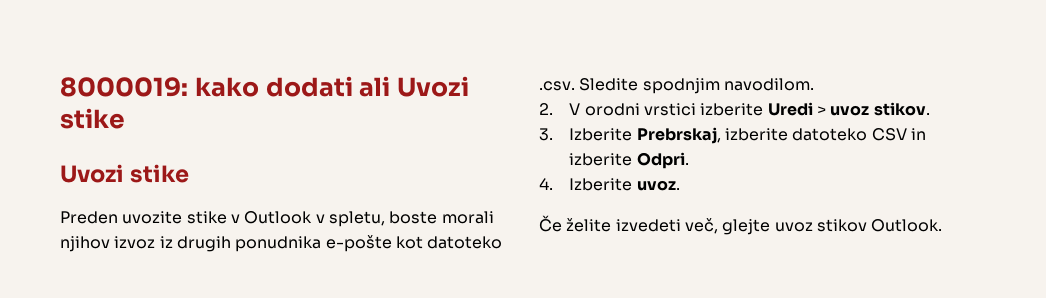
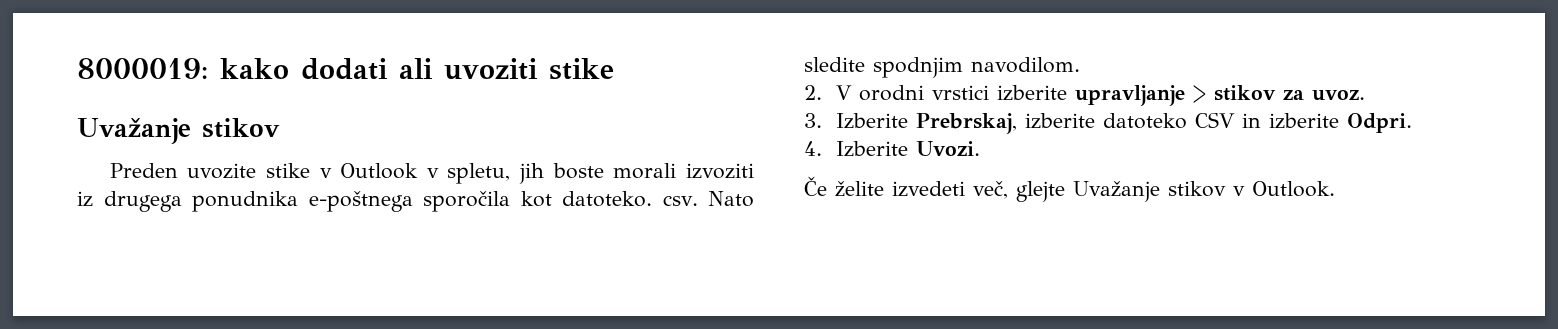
[397,76,469,97] [60,108,125,129] [60,164,190,183] Uvozi stike // Uvozi stike -> [444,58,614,80] [77,118,280,144] uvoziti stike // Uvažanje stikov
(385, 219) none -> [519,163,545,184] jih
[60,235,503,252] [539,78,639,91] njihov izvoz iz drugih ponudnika e-pošte kot datoteko .csv. Sledite -> [686,163,754,179] [77,191,754,212] [804,57,865,72] izvoziti iz drugega ponudnika e-poštnega sporočila kot datoteko. csv. Nato sledite
[767,102,930,116] Uredi > uvoz stikov. -> [1075,85,1366,106] upravljanje > stikov za uvoz.
[636,180,680,191] uvoz. -> [916,141,981,156] Uvozi.
[774,219,867,232] uvoz stikov -> [1073,181,1245,202] Uvažanje stikov v

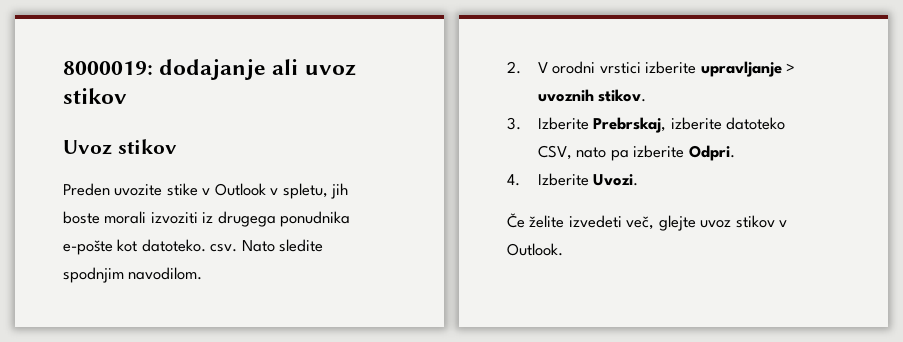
[220,58,614,80] [77,118,191,144] kako dodati ali uvoziti stike // Uvažanje -> [159,59,356,80] [63,88,127,104] [63,140,112,155] dodajanje ali uvoz stikov // Uvoz
[308,191,511,212] e-poštnega sporočila -> [63,240,113,255] e-pošte
[1214,85,1366,101] stikov za uvoz. -> [538,89,647,102] uvoznih stikov.
[1195,112,1262,128] CSV in -> [538,145,629,161] CSV, nato pa
[1073,181,1160,202] Uvažanje -> [700,220,732,228] uvoz

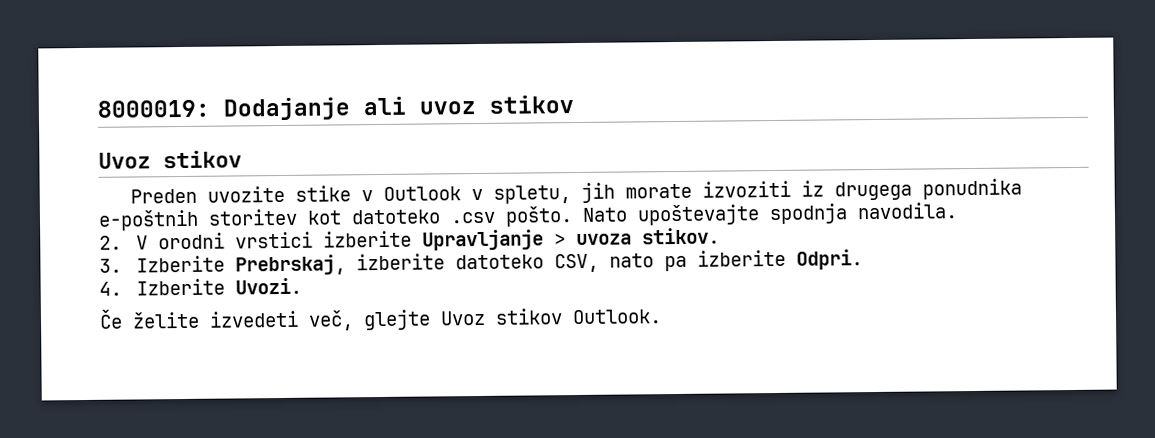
[159,59,267,80] dodajanje -> [223,97,350,121] Dodajanje
[63,211,147,224] boste morali -> [625,183,693,199] morate
[63,239,324,255] [63,267,203,283] e-pošte kot datoteko. csv. Nato sledite spodnjim navodilom. -> [98,202,958,231] e-poštnih storitev kot datoteko .csv pošto. Nato upoštevajte spodnja navodila.
[700,61,796,77] [538,89,595,102] upravljanje > uvoznih -> [421,229,632,251] Upravljanje > uvoza
[700,215,788,228] uvoz stikov v -> [440,308,563,326] Uvoz stikov

